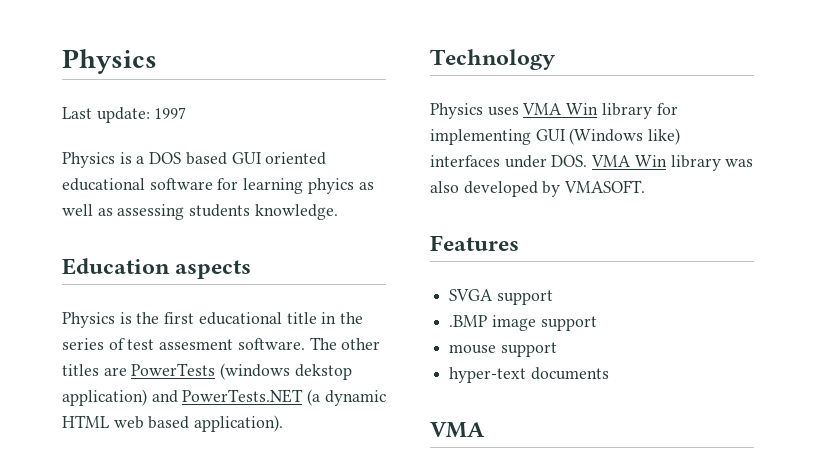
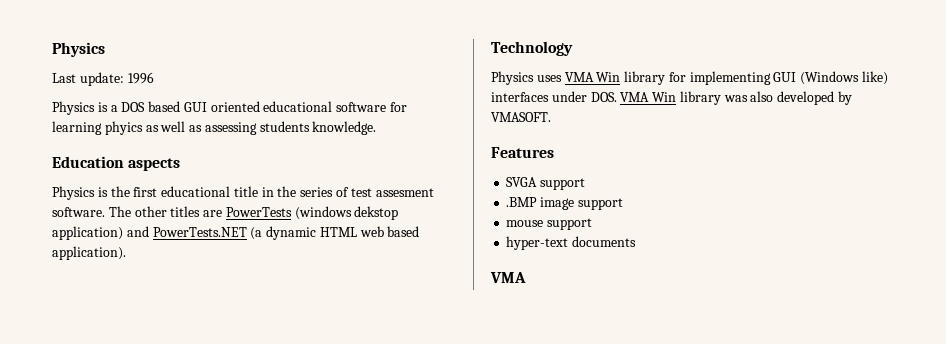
[154,107,187,119] 1997 -> [127,72,154,84] 1996

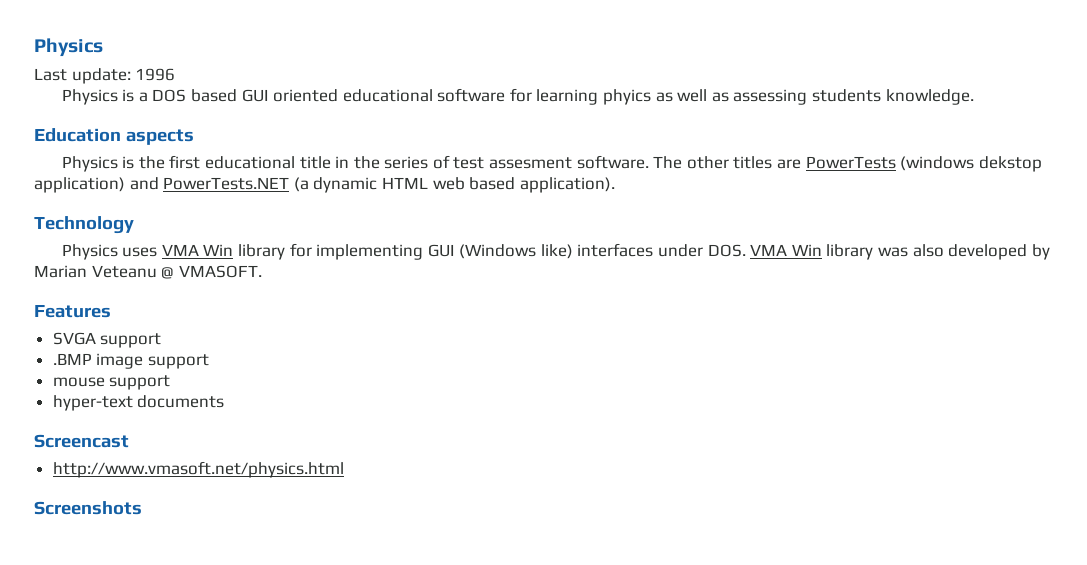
(853, 98) none -> [34,265,175,279] Marian Veteanu @
[490,272,526,283] VMA -> [34,434,129,448] [52,461,344,478] [34,501,142,515] Screencast // http://www.vmasoft.net/physics.html // Screenshots

